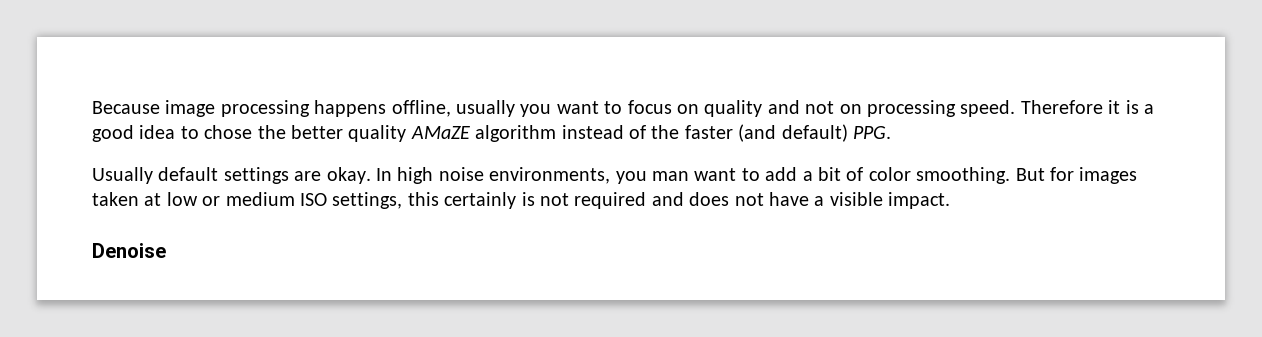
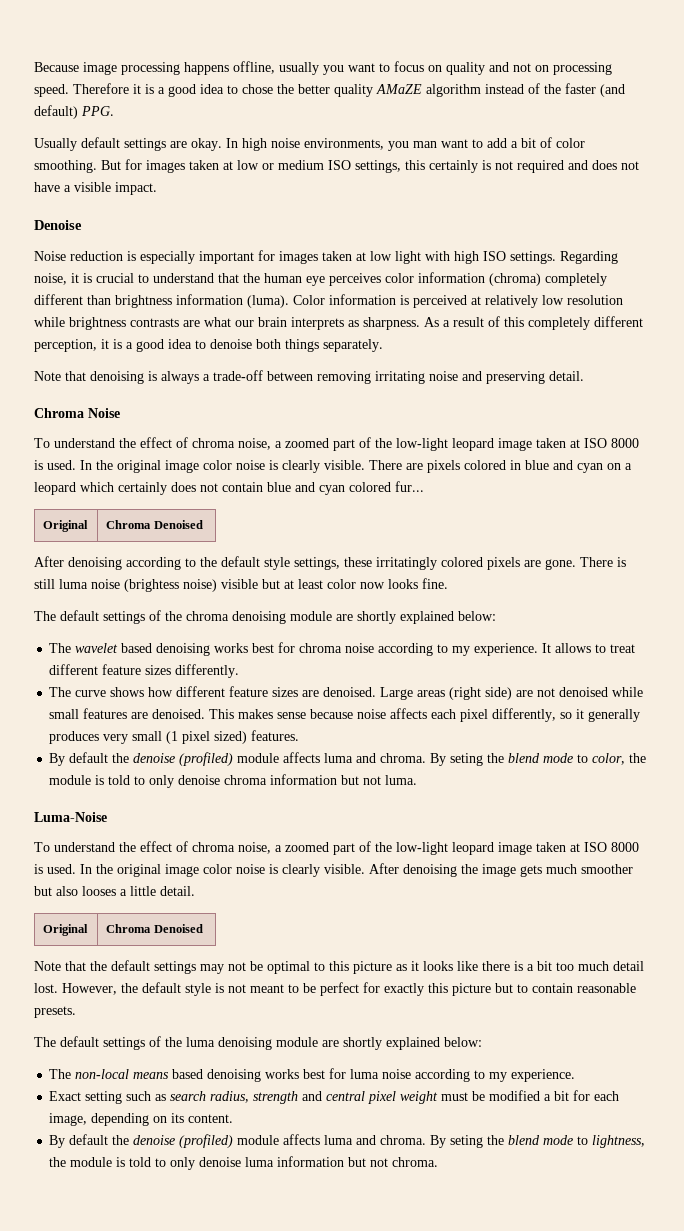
(166, 250) none -> [34,250,618,264] [34,272,607,286] [34,294,623,308] [34,316,643,330] [34,339,383,352] [34,370,584,384] [34,408,120,418] [34,437,639,451] [34,460,632,473] [34,481,424,495] [43,520,89,532] [106,520,203,529] [34,556,626,570] [34,578,448,592] [34,610,496,624] [49,642,636,656] [49,664,240,678] [49,686,644,700] [49,708,641,722] [49,730,300,744] [49,752,647,766] [49,774,418,788] [34,812,107,822] [34,841,639,855] [34,863,633,877] [34,886,195,896] [43,924,89,936] [106,924,203,933] [34,960,644,974] [34,982,636,996] [34,1006,76,1018] [34,1036,482,1050] [49,1068,576,1082] [49,1090,620,1104] [49,1113,234,1126] [49,1134,646,1148] [49,1156,439,1170] // Noise reduction is especially important for images taken at low light with high ISO settings. Regarding noise, it is crucial to understand that the human eye perceives color information (chroma) completely different than brightness information (luma). Color information is perceived at relatively low resolution while brightness contrasts are what our brain interprets as sharpness. As a result of this completely different perception, it is a good idea to denoise both things separately. // Note that denoising is always a trade-off between removing irritating noise and preserving detail. // Chroma Noise // To understand the effect of chroma noise, a zoomed part of the low-light leopard image taken at ISO 8000 is used. In the original image color noise is clearly visible. There are pixels colored in blue and cyan on a leopard which certainly does not contain blue and cyan colored fur... // Original | Chroma Denoised // After denoising according to the default style settings, these irritatingly colored pixels are gone. There is still luma noise (brightess noise) visible but at least color now looks fine. // The default settings of the chroma denoising module are shortly explained below: // The wavelet based denoising works best for chroma noise according to my experience. It allows to treat different feature sizes differently. // The curve shows how different feature sizes are denoised. Large areas (right side) are not denoised while small features are denoised. This makes sense because noise affects each pixel differently, so it generally produces very small (1 pixel sized) features. // By default the denoise (profiled) module affects luma and chroma. By seting the blend mode to color, the module is told to only denoise chroma information but not luma. // Luma-Noise // To understand the effect of chroma noise, a zoomed part of the low-light leopard image taken at ISO 8000 is used. In the original image color noise is clearly visible. After denoising the image gets much smoother but also looses a little detail. // Original | Chroma Denoised // Note that the default settings may not be optimal to this picture as it looks like there is a bit too much detail lost. However, the default style is not meant to be perfect for exactly this picture but to contain reasonable presets. // The default settings of the luma denoising module are shortly explained below: // The non-local means based denoising works best for luma noise according to my experience. // Exact setting such as search radius, strength and central pixel weight must be modified a bit for each image, depending on its content. // By default the denoise (profiled) module affects luma and chroma. By seting the blend mode to lightness, the module is told to only denoise luma information but not chroma.

